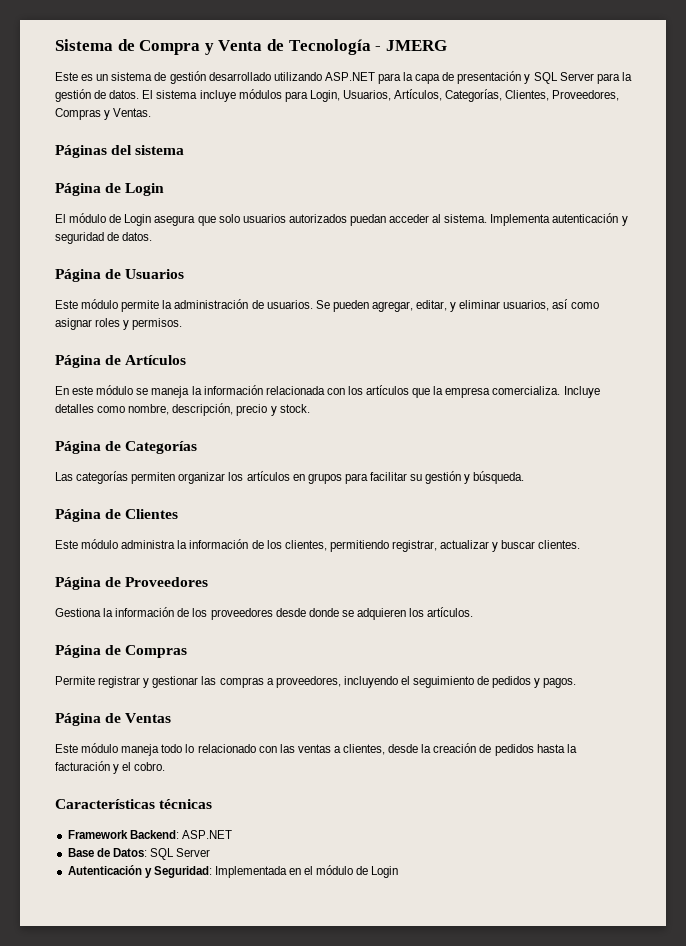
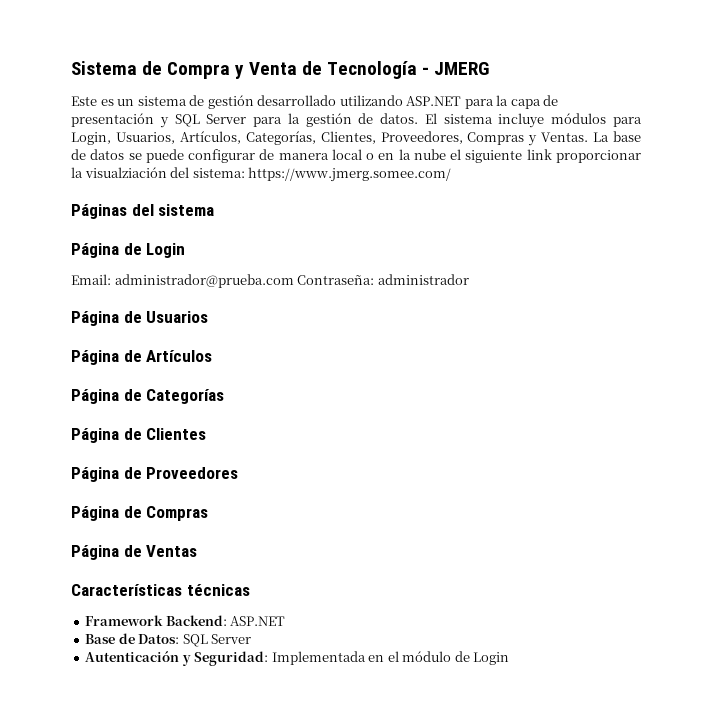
(152, 112) none -> [593,131,641,142] [71,149,641,163] [71,167,452,182] La base de datos se puede configurar de manera local o en la nube el siguiente link proporcionar la visualziación del sistema: https://www.jmerg.somee.com/
[55,213,628,226] [55,232,153,244] [55,269,185,282] [55,299,599,312] [55,318,183,330] [55,355,187,368] [55,385,600,398] [55,403,310,416] [55,441,198,454] [55,471,525,484] [55,509,179,522] [55,539,581,552] [55,577,209,590] [55,607,474,620] [55,645,188,658] [55,676,577,688] [55,713,172,726] [55,743,577,756] [55,761,166,774] El módulo de Login asegura que solo usuarios autorizados puedan acceder al sistema. Implementa autenticación y seguridad de datos. // Página de Usuarios // Este módulo permite la administración de usuarios. Se pueden agregar, editar, y eliminar usuarios, así como asignar roles y permisos. // Página de Artículos // En este módulo se maneja la información relacionada con los artículos que la empresa comercializa. Incluye detalles como nombre, descripción, precio y stock. // Página de Categorías // Las categorías permiten organizar los artículos en grupos para facilitar su gestión y búsqueda. // Página de Clientes // Este módulo administra la información de los clientes, permitiendo registrar, actualizar y buscar clientes. // Página de Proveedores // Gestiona la información de los proveedores desde donde se adquieren los artículos. // Página de Compras // Permite registrar y gestionar las compras a proveedores, incluyendo el seguimiento de pedidos y pagos. // Página de Ventas // Este módulo maneja todo lo relacionado con las ventas a clientes, desde la creación de pedidos hasta la facturación y el cobro. -> [71,274,469,288] [71,311,209,326] [71,350,213,365] [71,389,225,404] [71,428,207,443] [71,467,239,482] [71,506,209,521] [71,545,198,560] Email: administrador@prueba.com Contraseña: administrador // Página de Usuarios // Página de Artículos // Página de Categorías // Página de Clientes // Página de Proveedores // Página de Compras // Página de Ventas

